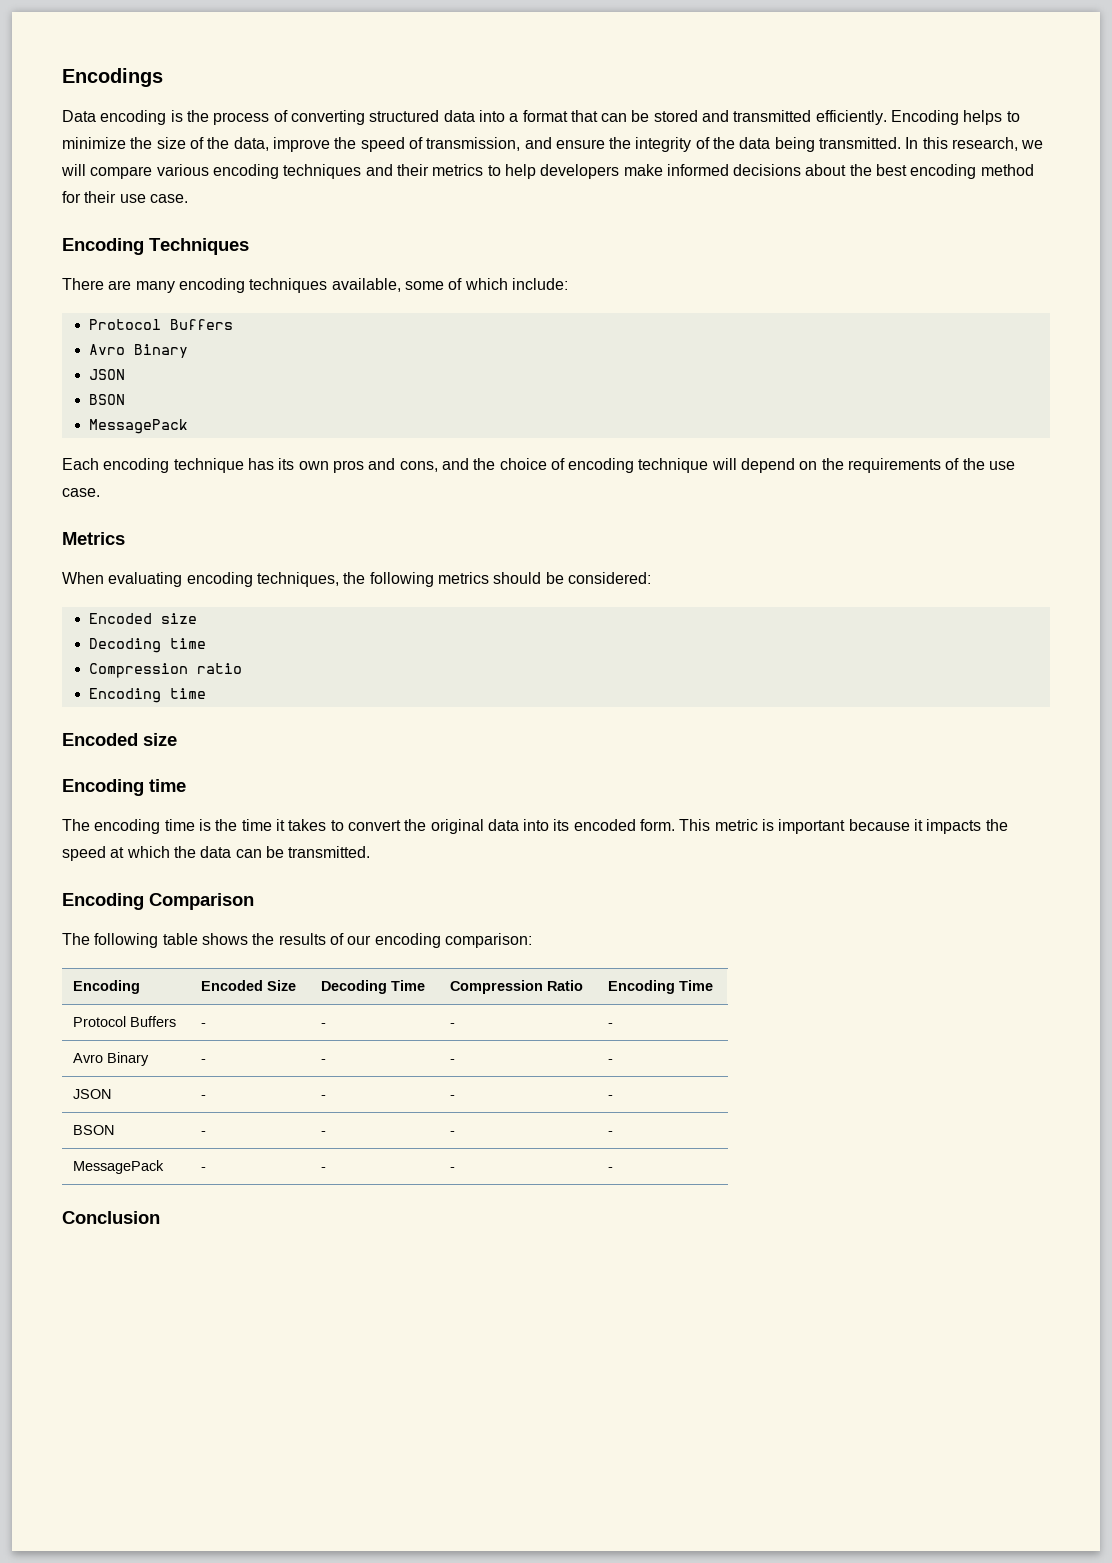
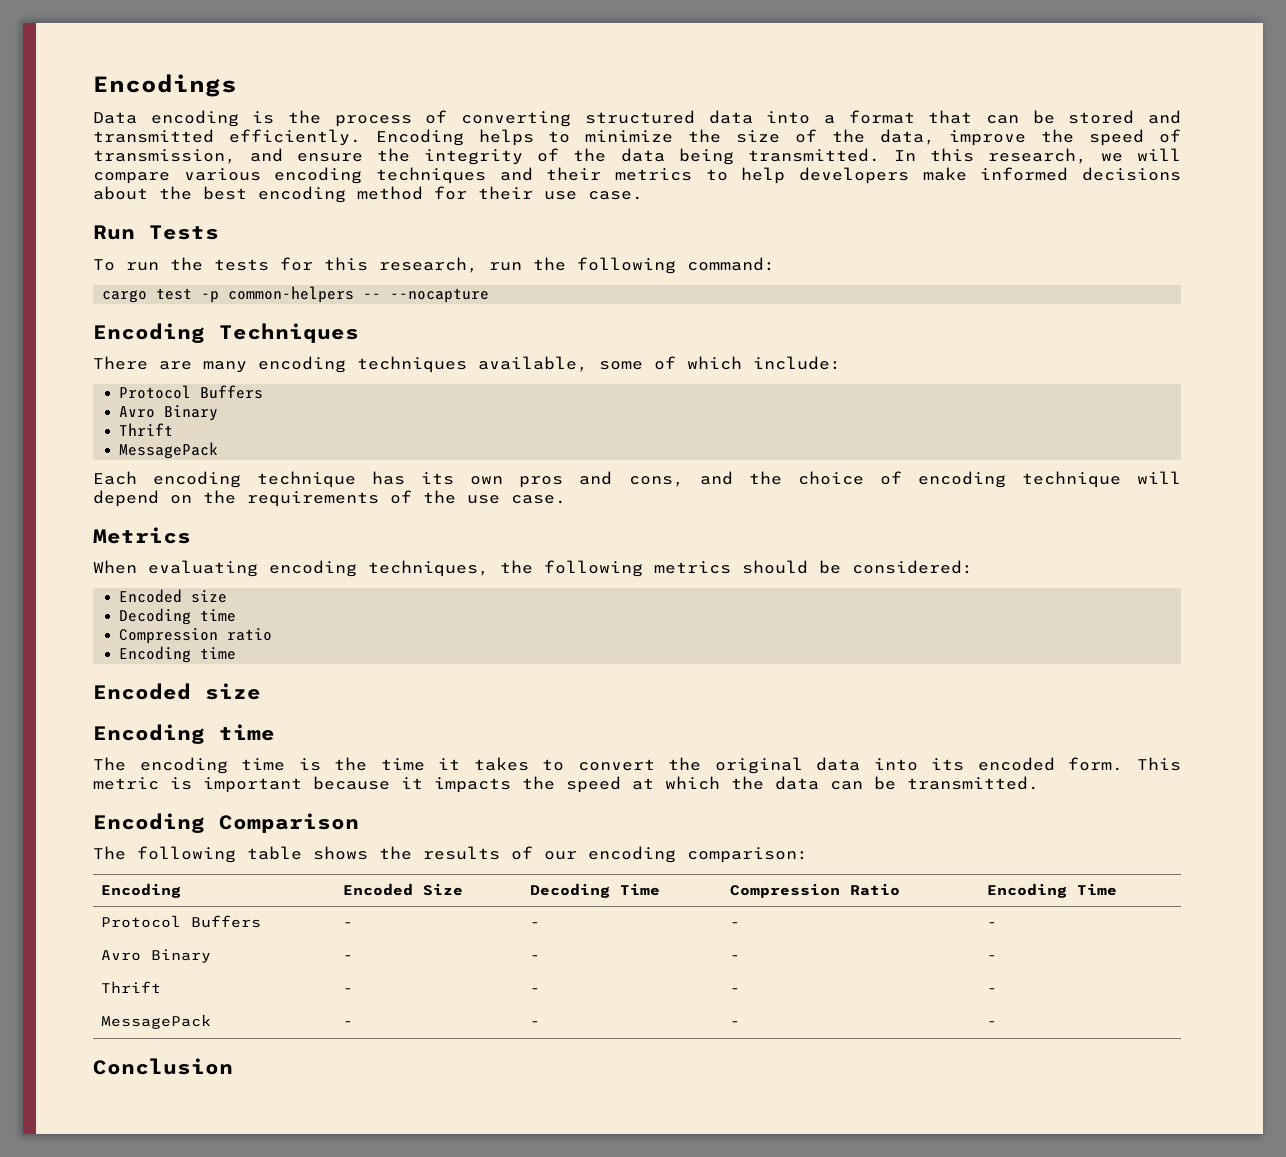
(188, 198) none -> [93,225,219,240] [93,257,775,274] [102,286,490,303] // Run Tests // To run the tests for this research, run the following command: // cargo test -p common-helpers -- --nocapture
[89,369,126,380] [89,394,126,405] JSON // BSON -> [119,423,174,436] Thrift
[73,1089,112,1099] [201,1095,207,1099] [321,1095,327,1099] [450,1095,456,1099] [608,1095,614,1099] [73,1125,115,1135] JSON | - | - | - | - // BSON -> [101,981,162,993] Thrift

